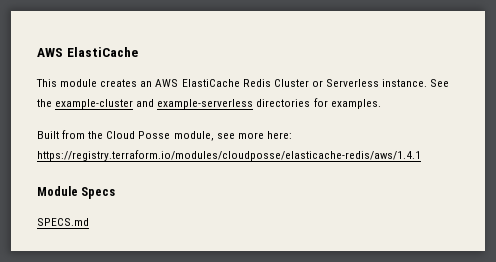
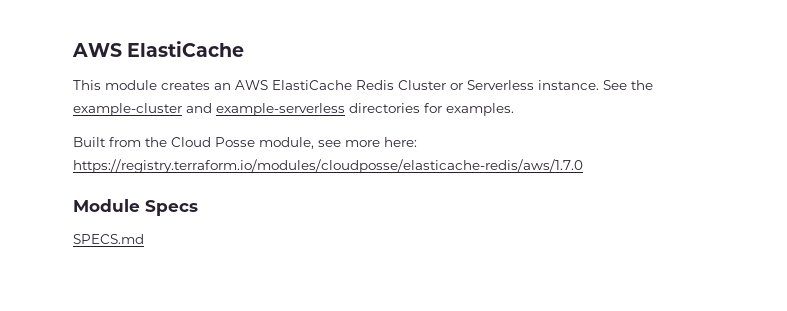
[37,150,421,161] https://registry.terraform.io/modules/cloudposse/elasticache-redis/aws/1.4.1 -> [73,159,583,173] https://registry.terraform.io/modules/cloudposse/elasticache-redis/aws/1.7.0

